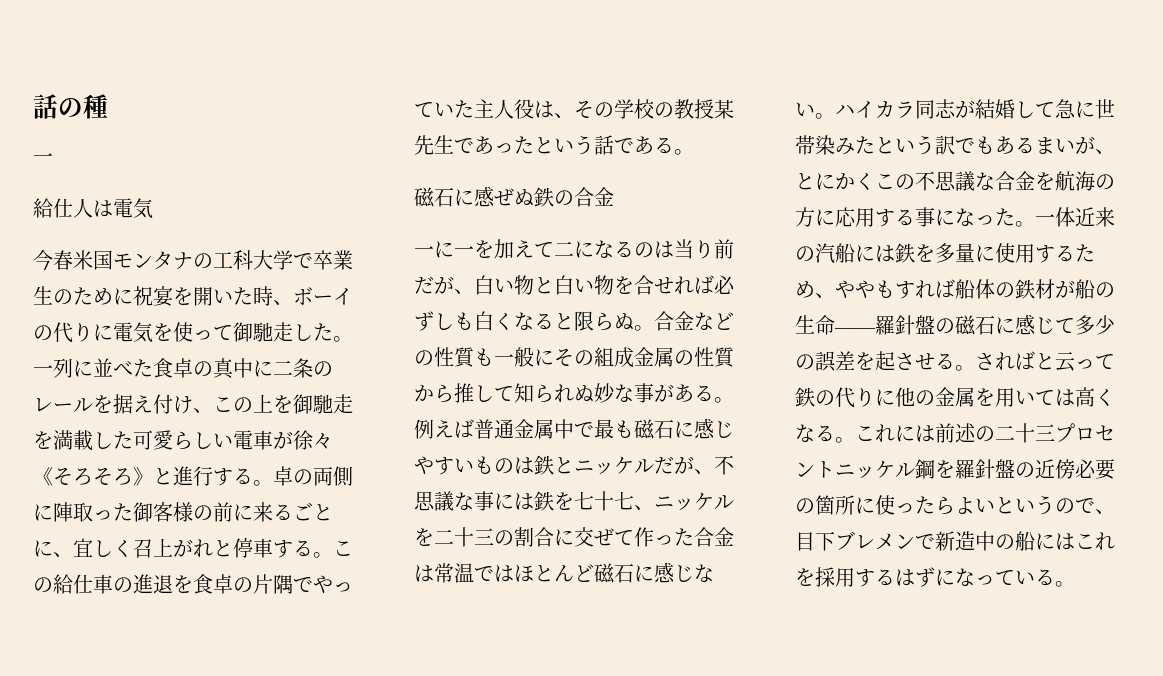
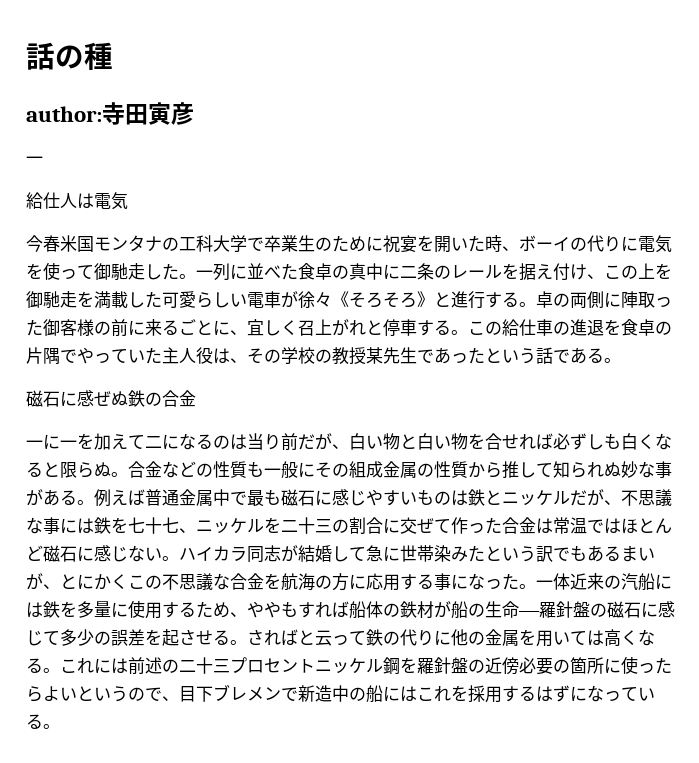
(108, 106) none -> [26,102,194,125] // author:寺田寅彦

